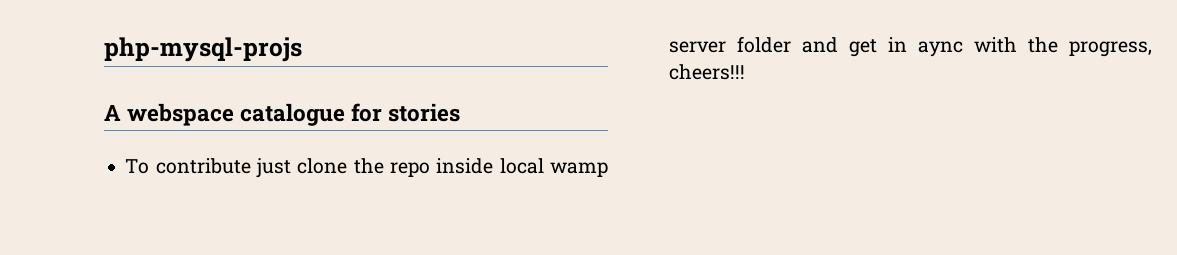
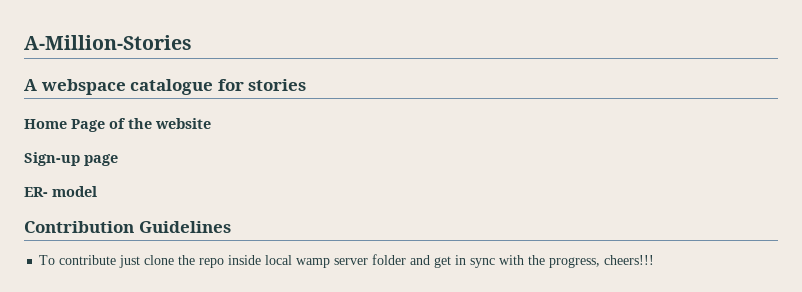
[104,37,302,62] php-mysql-projs -> [24,35,192,50] A-Million-Stories
(461, 112) none -> [24,118,211,132] [24,152,118,166] [24,186,97,197] [24,221,231,233] // Home Page of the website // Sign-up page // ER- model // Contribution Guidelines
[918,41,964,57] aync -> [470,258,496,268] sync

